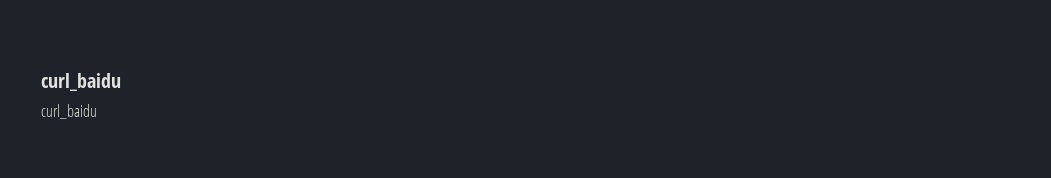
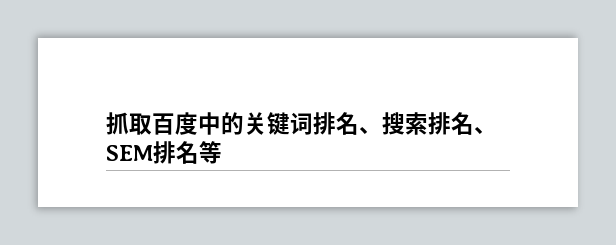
[41,73,121,91] [41,104,97,119] curl_baidu // curl_baidu -> [106,112,497,135] [106,141,222,164] 抓取百度中的关键词排名、搜索排名、SEM排名等

